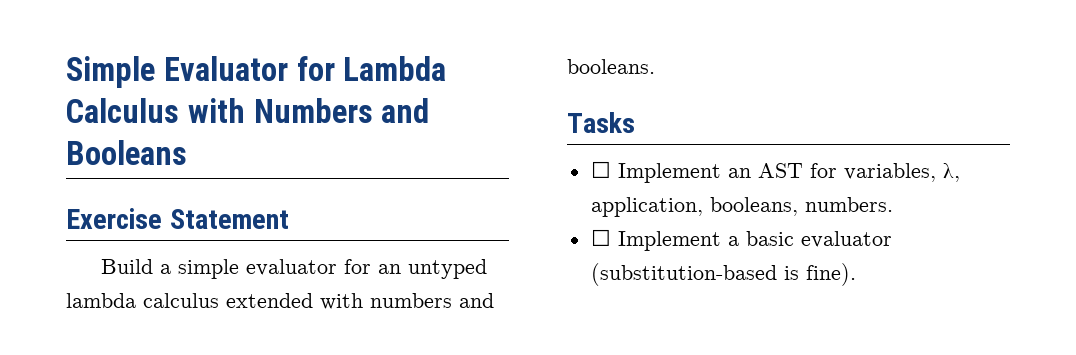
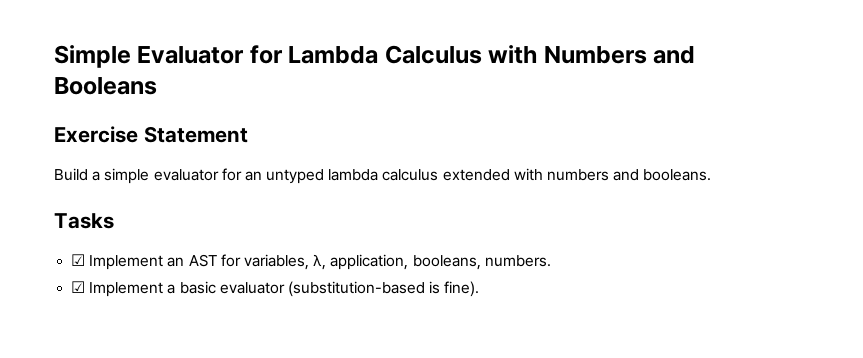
[590,161,611,178] ☐ -> [71,254,86,266] ☑
[590,229,611,246] ☐ -> [71,281,86,293] ☑

